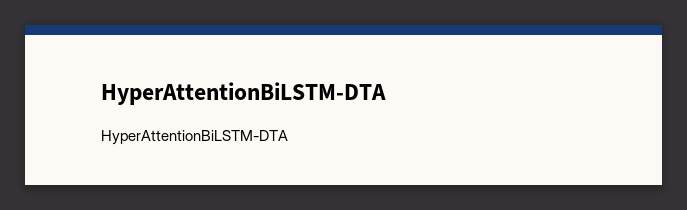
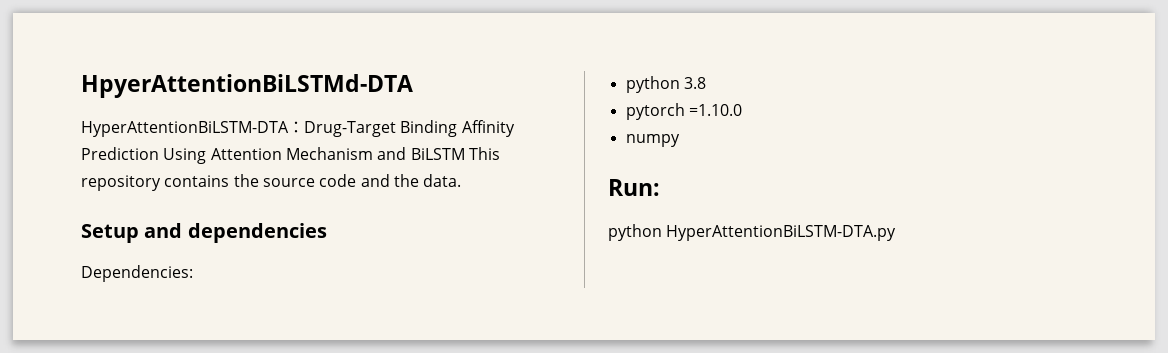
[101,82,386,105] [101,130,288,145] HyperAttentionBiLSTM-DTA // HyperAttentionBiLSTM-DTA -> [81,74,413,98] [81,120,515,137] [81,147,500,164] [81,174,462,191] [81,223,327,243] [81,265,193,282] [625,76,706,93] [625,103,742,120] [625,134,680,147] [608,179,660,196] [608,224,897,241] HpyerAttentionBiLSTMd-DTA // HyperAttentionBiLSTM-DTA：Drug-Target Binding Affinity Prediction Using Attention Mechanism and BiLSTM This repository contains the source code and the data. // Setup and dependencies // Dependencies: // python 3.8 // pytorch =1.10.0 // numpy // Run: // python HyperAttentionBiLSTM-DTA.py

